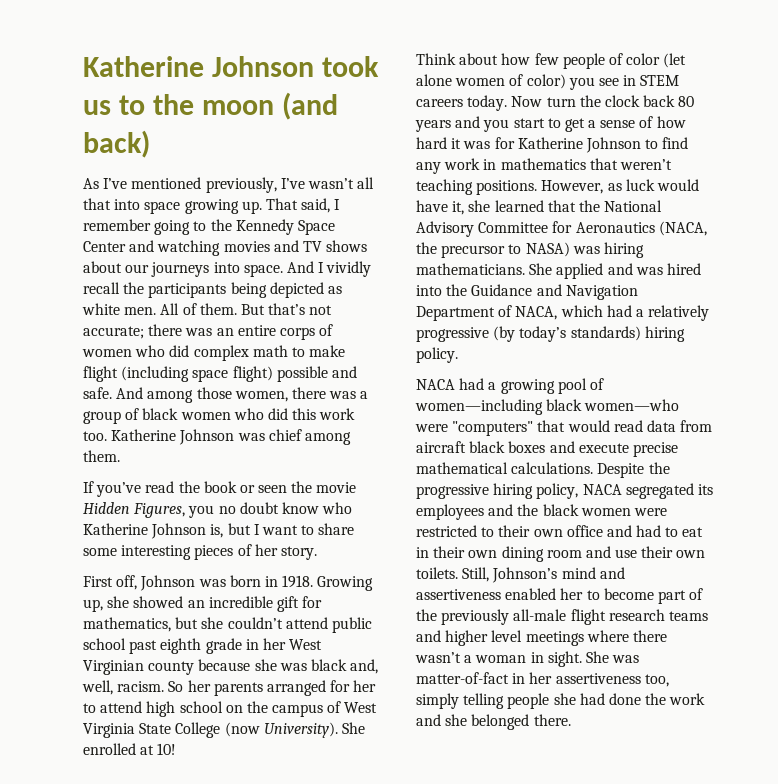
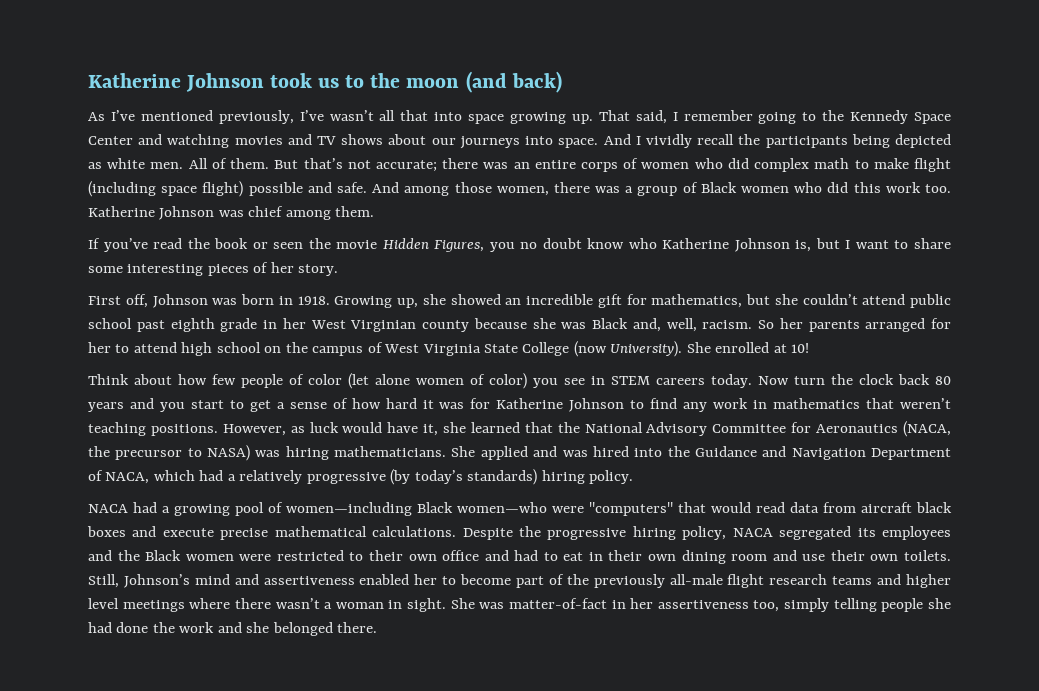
[142,408,179,420] black -> [700,182,737,193] Black
[310,659,347,671] black -> [592,318,628,329] Black
[546,399,583,411] black -> [417,502,453,513] Black
[542,504,579,516] black -> [145,550,182,561] Black

